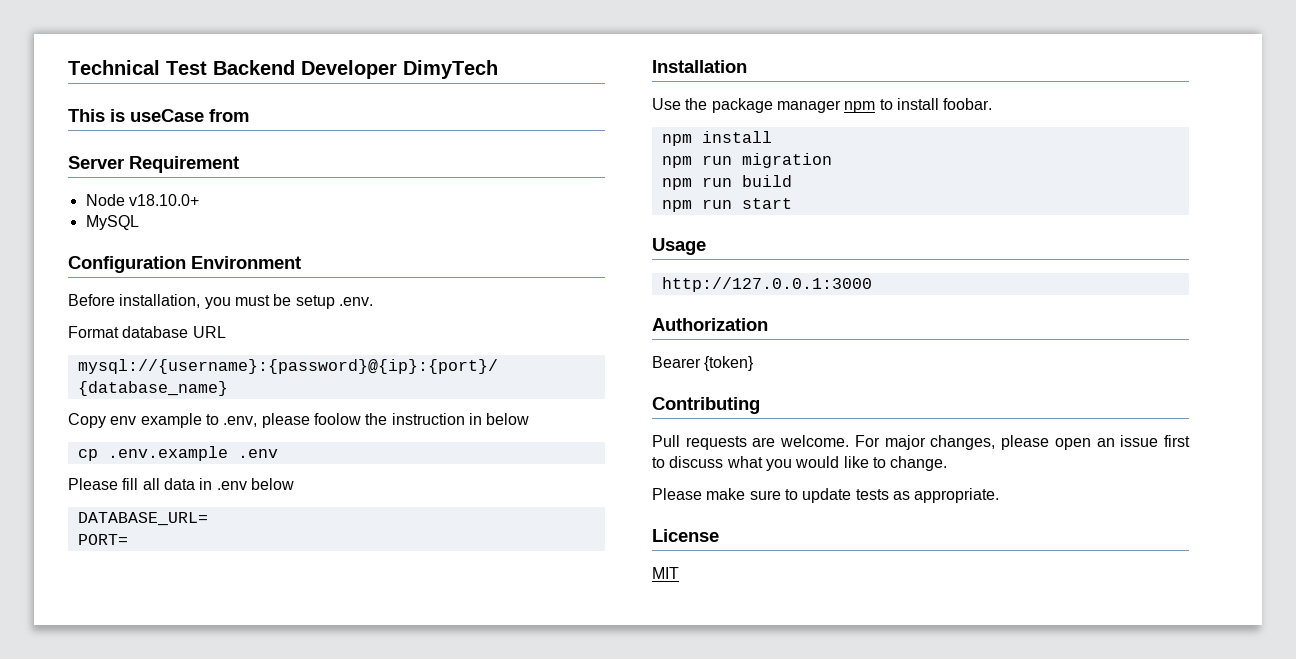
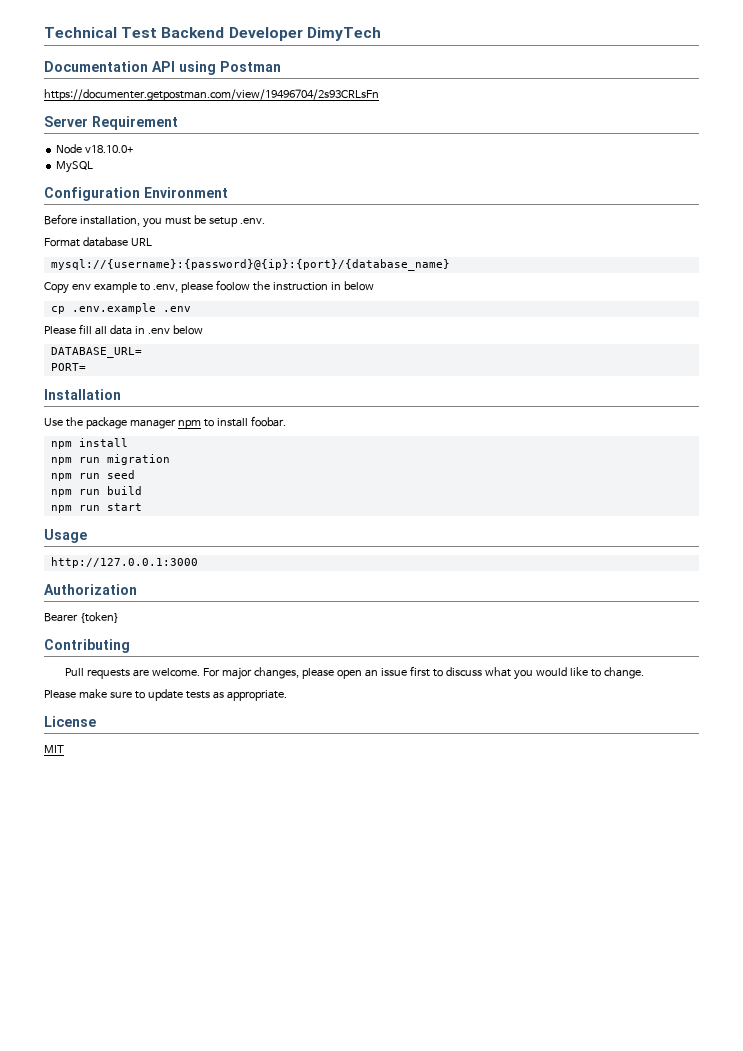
[68,109,249,122] This is useCase from -> [44,61,281,75] [44,89,379,101] Documentation API using Postman // https://documenter.getpostman.com/view/19496704/2s93CRLsFn
(832, 160) none -> [50,470,135,481] // npm run seed

